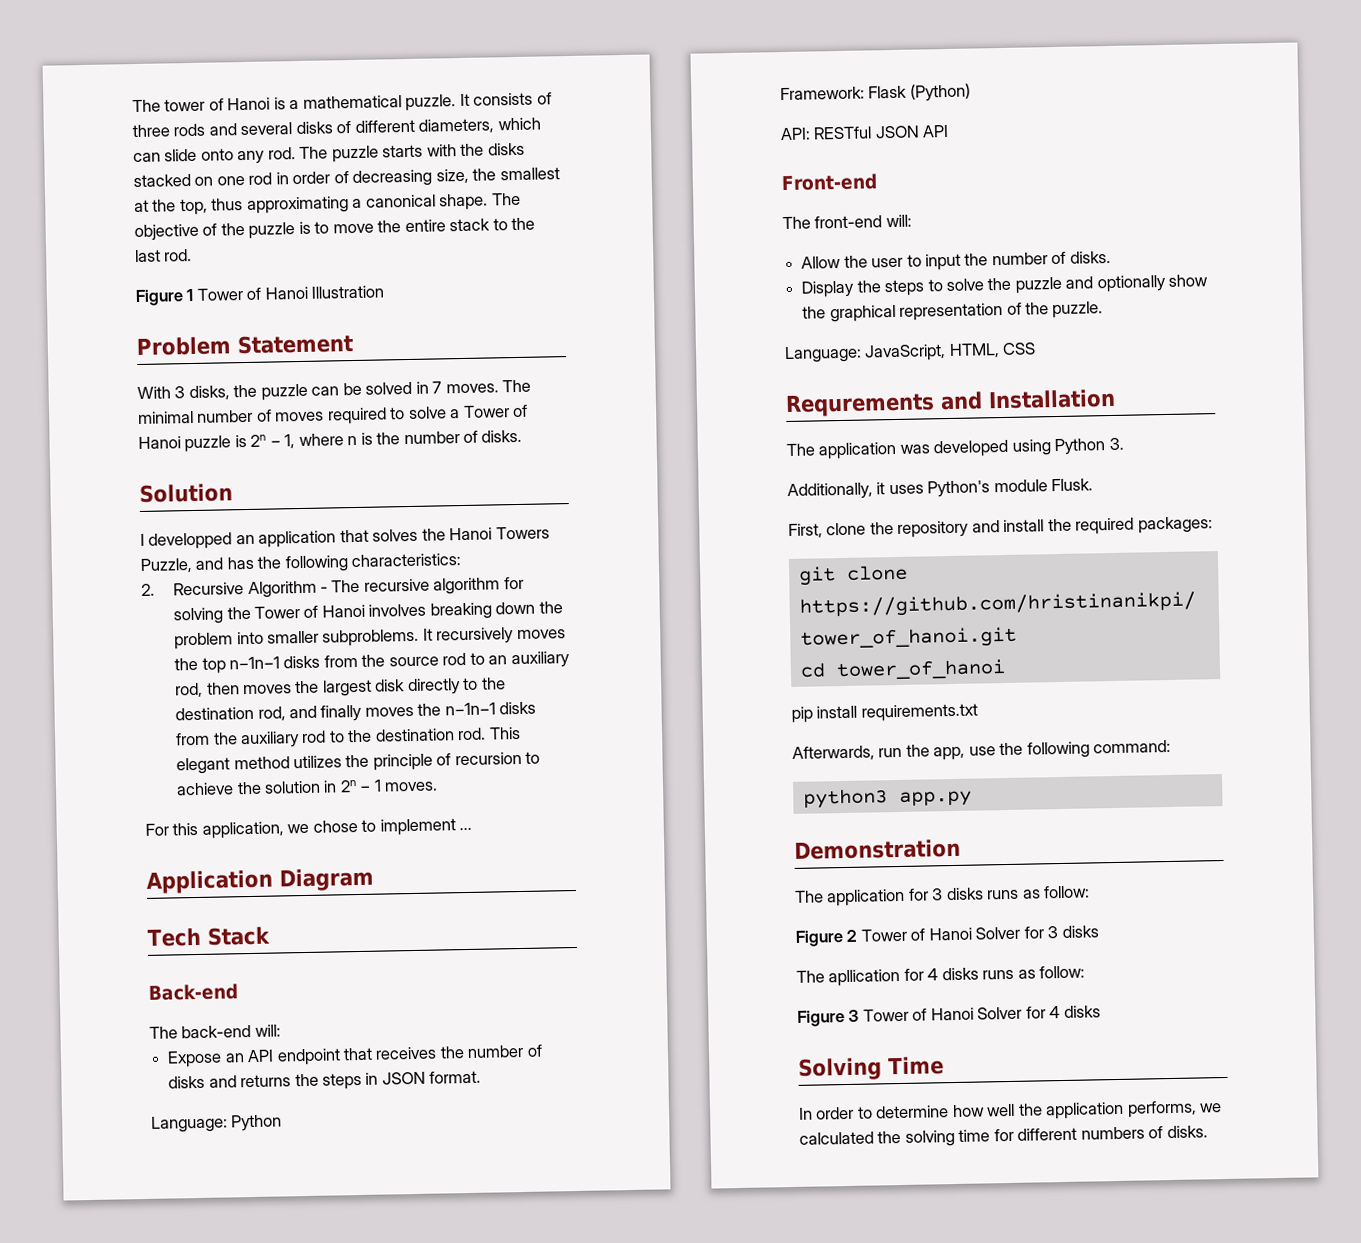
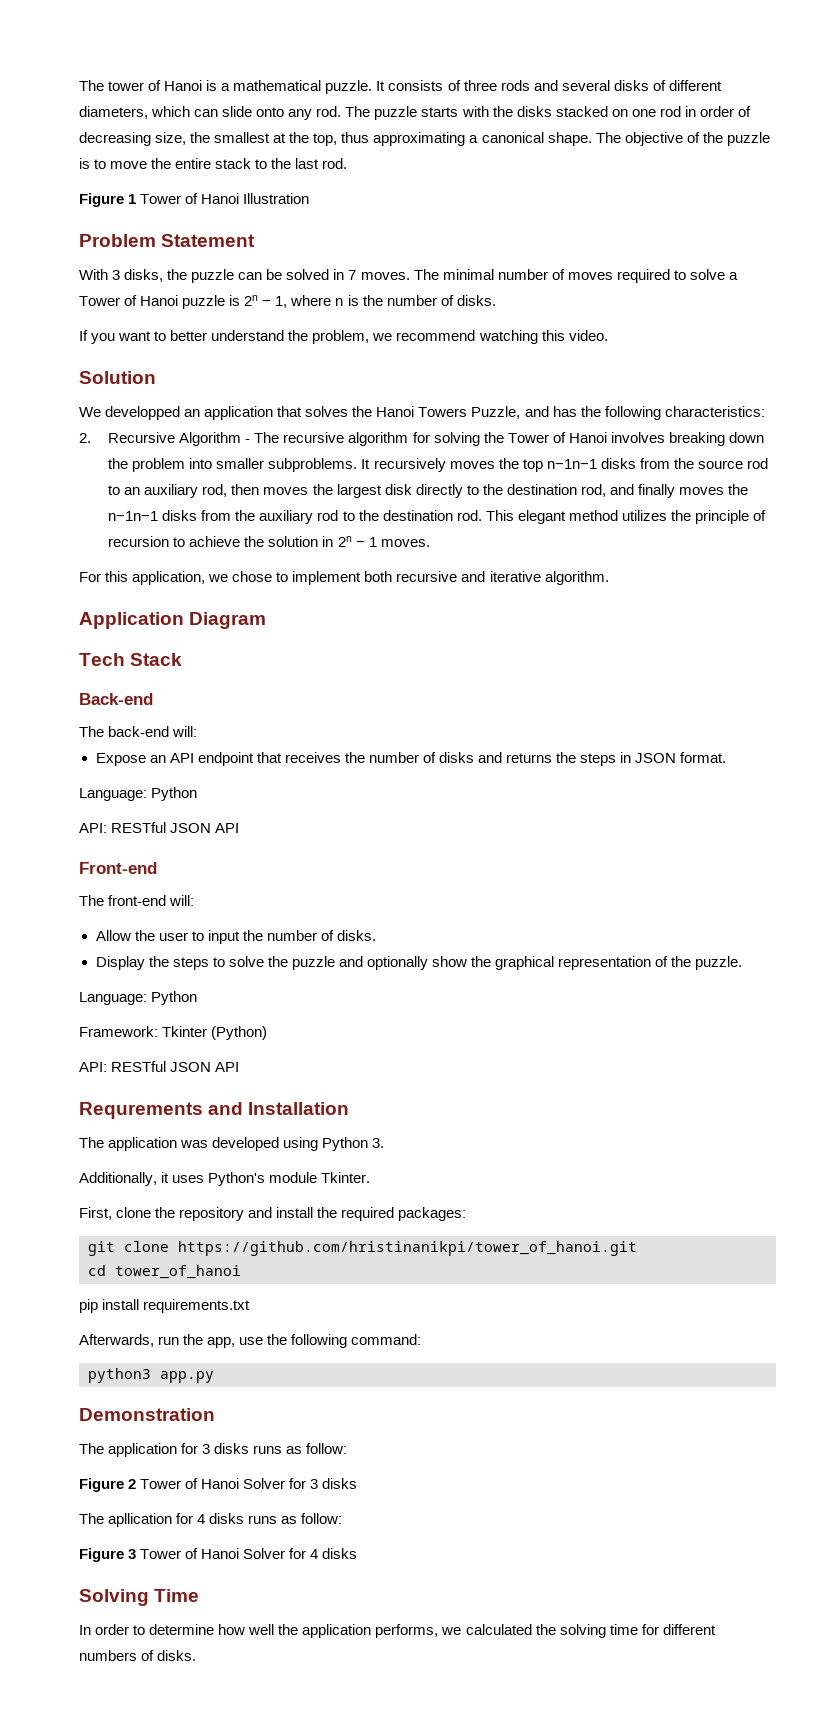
(523, 436) none -> [79,330,608,344] // If you want to better understand the problem, we recommend watching this video.
[140,533,145,546] I -> [79,407,101,417] We
[459,827,473,831] ... -> [364,571,609,585] both recursive and iterative algorithm.
[780,83,971,102] // Framework: Flask (Python) -> (198, 794) none
[864,342,1037,362] JavaScript, HTML, CSS -> [151,991,198,1005] [79,1026,268,1040] [79,1061,240,1072] Python // Framework: Tkinter (Python) // API: RESTful JSON API
[1051,478,1094,492] Flusk. -> [321,1172,371,1183] Tkinter.

